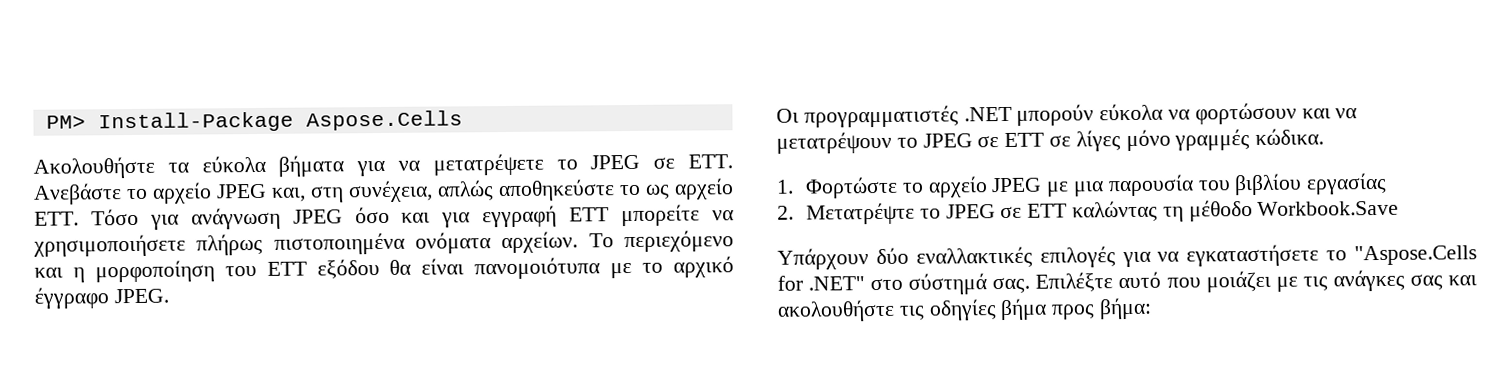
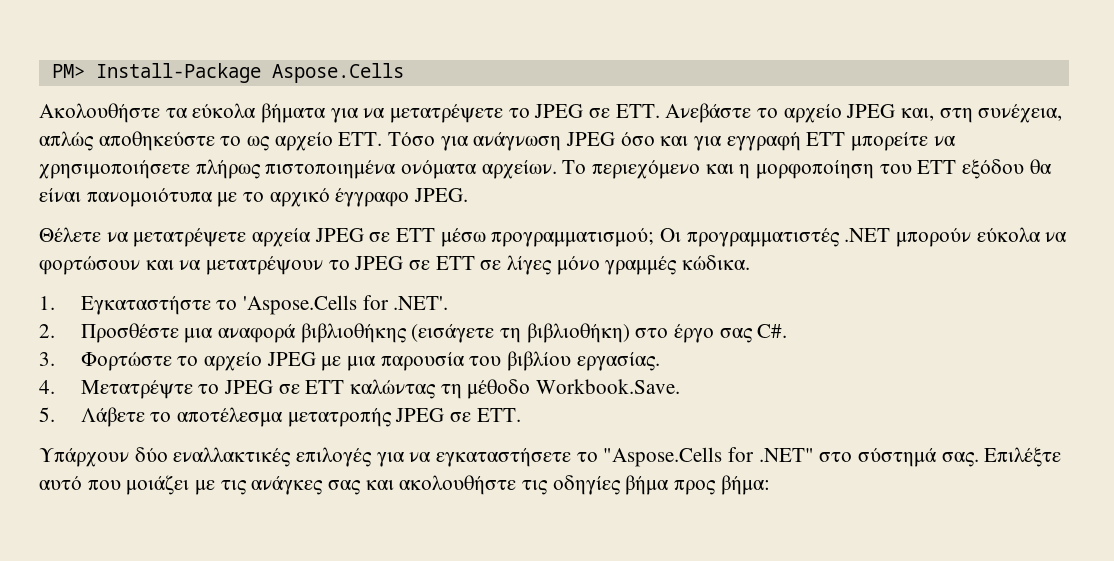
(169, 296) none -> [39,227,655,247] Θέλετε να μετατρέψετε αρχεία JPEG σε ETT μέσω προγραμματισμού;
(794, 186) none -> [80,295,449,315] [39,323,788,343] [39,352,55,366] Εγκαταστήστε το 'Aspose.Cells for .NET'. // 2. Προσθέστε μια αναφορά βιβλιοθήκης (εισάγετε τη βιβλιοθήκη) στο έργο σας C#. // 3.
[1306,172,1388,195] [777,205,794,220] εργασίας // 2. -> [576,352,660,371] [39,380,55,394] εργασίας. // 4.
[1257,200,1400,216] Workbook.Save -> [535,379,680,394] [39,407,521,427] Workbook.Save. // 5. Λάβετε το αποτέλεσμα μετατροπής JPEG σε ETT.

